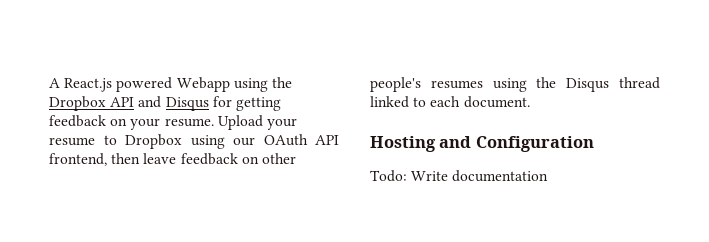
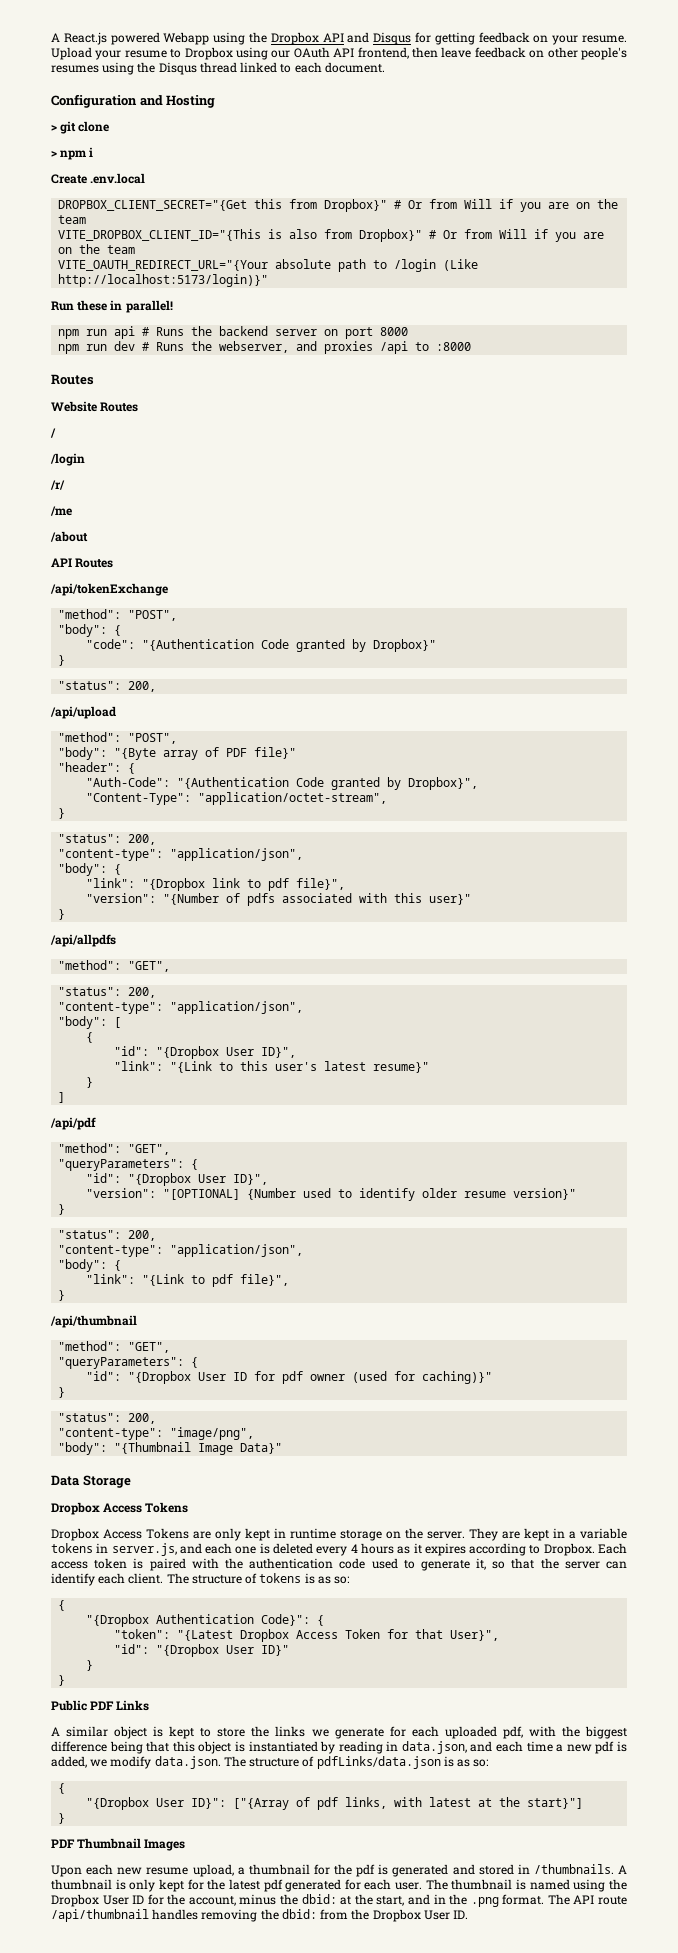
(530, 102) none -> [51,94,163,108] Configuration and
[439,136,594,152] [370,170,549,182] and Configuration // Todo: Write documentation -> [51,121,110,134] [51,147,94,160] [51,173,146,184] [58,199,619,212] [58,215,87,224] [58,229,605,242] [58,244,136,254] [58,259,479,272] [58,274,269,287] [51,300,173,313] [58,326,409,339] [58,341,472,354] [51,374,94,385] [51,401,139,412] [50,428,56,438] [50,453,85,466] [50,480,65,490] [50,506,72,516] [50,531,88,542] [51,558,114,568] [50,583,168,596] [58,609,178,621] [58,624,122,637] [86,639,437,652] [58,655,66,666] [58,681,157,692] [50,706,116,719] [58,732,178,744] [58,747,297,760] [58,762,136,774] [86,777,479,790] [86,792,388,805] [58,808,66,819] [58,834,157,845] [58,848,304,861] [58,863,122,876] [86,878,346,891] [86,893,472,906] [58,909,66,920] [50,934,116,947] [58,960,171,972] [58,987,157,998] [58,1001,304,1014] [58,1016,122,1029] [86,1032,94,1043] [114,1046,297,1059] [114,1061,430,1073] [86,1077,94,1088] [58,1092,66,1103] [50,1117,96,1130] [58,1143,171,1155] [58,1159,199,1171] [86,1173,269,1186] [86,1188,577,1201] [58,1204,66,1215] [58,1230,157,1241] [58,1244,304,1257] [58,1259,122,1272] [86,1274,290,1287] [58,1290,66,1301] [50,1315,137,1328] [58,1341,171,1353] [58,1357,199,1369] [86,1371,493,1384] [58,1387,66,1398] [58,1413,157,1424] [58,1427,255,1440] [58,1442,283,1455] [51,1475,131,1488] [51,1502,189,1515] [51,1528,627,1541] [51,1543,627,1556] [51,1558,627,1571] [51,1573,350,1586] [58,1600,66,1611] [86,1614,325,1627] [114,1629,500,1642] [114,1644,290,1657] [86,1660,94,1671] [58,1675,66,1686] [51,1700,150,1711] [51,1726,627,1739] [51,1741,627,1754] [51,1756,489,1769] [58,1783,66,1794] [86,1797,584,1810] [58,1813,66,1824] [51,1838,186,1851] [51,1864,627,1877] [51,1879,627,1892] [51,1894,627,1907] [51,1909,469,1922] // > git clone // > npm i // Create .env.local // DROPBOX_CLIENT_SECRET="{Get this from Dropbox}" # Or from Will if you are on the team // VITE_DROPBOX_CLIENT_ID="{This is also from Dropbox}" # Or from Will if you are on the team // VITE_OAUTH_REDIRECT_URL="{Your absolute path to /login (Like http://localhost:5173/login)}" // Run these in parallel! // npm run api # Runs the backend server on port 8000 // npm run dev # Runs the webserver, and proxies /api to :8000 // Routes // Website Routes // / // /login // /r/ // /me // /about // API Routes // /api/tokenExchange // "method": "POST", // "body": { // "code": "{Authentication Code granted by Dropbox}" // } // "status": 200, // /api/upload // "method": "POST", // "body": "{Byte array of PDF file}" // "header": { // "Auth-Code": "{Authentication Code granted by Dropbox}", // "Content-Type": "application/octet-stream", // } // "status": 200, // "content-type": "application/json", // "body": { // "link": "{Dropbox link to pdf file}", // "version": "{Number of pdfs associated with this user}" // } // /api/allpdfs // "method": "GET", // "status": 200, // "content-type": "application/json", // "body": [ // { // "id": "{Dropbox User ID}", // "link": "{Link to this user's latest resume}" // } // ] // /api/pdf // "method": "GET", // "queryParameters": { // "id": "{Dropbox User ID}", // "version": "[OPTIONAL] {Number used to identify older resume version}" // } // "status": 200, // "content-type": "application/json", // "body": { // "link": "{Link to pdf file}", // } // /api/thumbnail // "method": "GET", // "queryParameters": { // "id": "{Dropbox User ID for pdf owner (used for caching)}" // } // "status": 200, // "content-type": "image/png", // "body": "{Thumbnail Image Data}" // Data Storage // Dropbox Access Tokens // Dropbox Access Tokens are only kept in runtime storage on the server. They are kept in a variable tokens in server.js, and each one is deleted every 4 hours as it expires according to Dropbox. Each access token is paired with the authentication code used to generate it, so that the server can identify each client. The structure of tokens is as so: // { // "{Dropbox Authentication Code}": { // "token": "{Latest Dropbox Access Token for that User}", // "id": "{Dropbox User ID}" // } // } // Public PDF Links // A similar object is kept to store the links we generate for each uploaded pdf, with the biggest difference being that this object is instantiated by reading in data.json, and each time a new pdf is added, we modify data.json. The structure of pdfLinks/data.json is as so: // { // "{Dropbox User ID}": ["{Array of pdf links, with latest at the start}"] // } // PDF Thumbnail Images // Upon each new resume upload, a thumbnail for the pdf is generated and stored in /thumbnails. A thumbnail is only kept for the latest pdf generated for each user. The thumbnail is named using the Dropbox User ID for the account, minus the dbid: at the start, and in the .png format. The API route /api/thumbnail handles removing the dbid: from the Dropbox User ID.

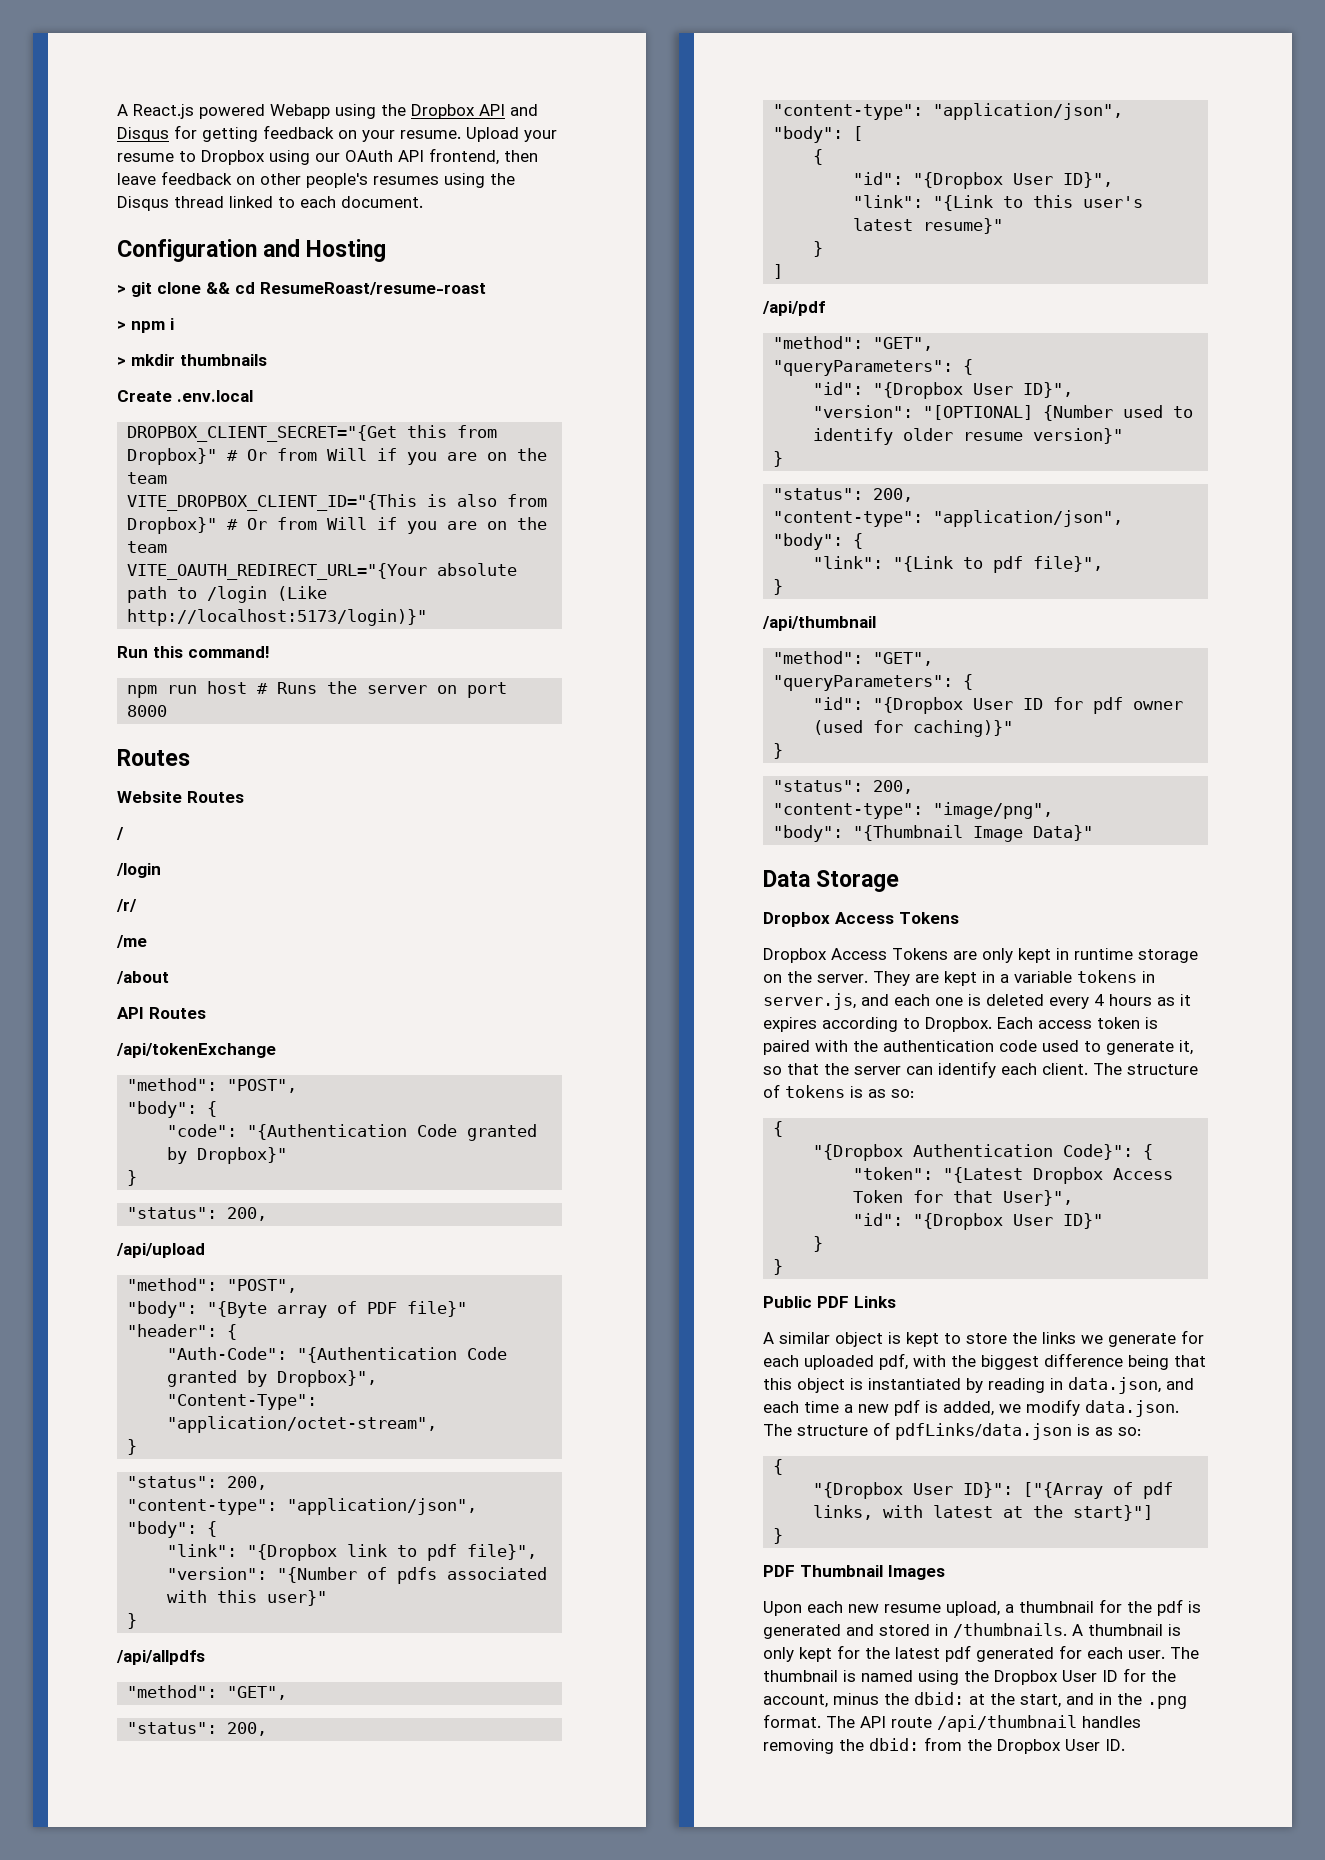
(110, 126) none -> [206,282,486,295] && cd ResumeRoast/resume-roast
(94, 152) none -> [117,354,267,366] // > mkdir thumbnails
[77,300,173,313] [58,326,269,339] these in parallel! // npm run api # Runs the backend -> [153,646,269,658] [127,681,358,698] this command! // npm run host # Runs the
[58,341,472,354] // npm run dev # Runs the webserver, and proxies /api to :8000 -> (168, 711) none

